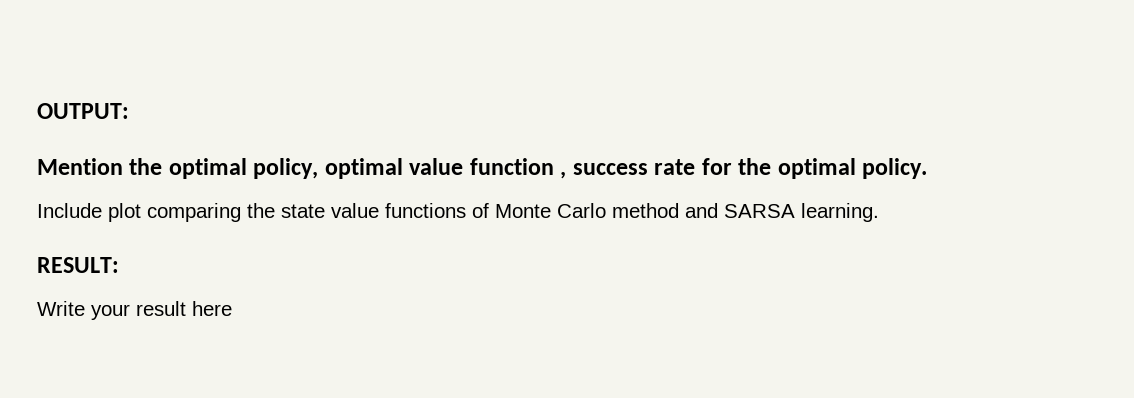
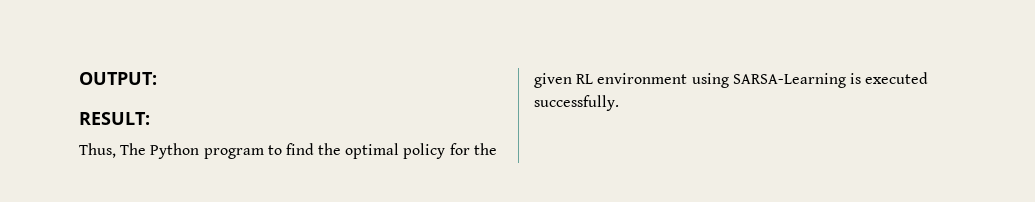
[37,158,928,179] [37,203,879,222] [37,257,119,273] [37,301,232,320] Mention the optimal policy, optimal value function , success rate for the optimal policy. // Include plot comparing the state value functions of Monte Carlo method and SARSA learning. // RESULT: // Write your result here -> [79,112,150,125] [79,143,497,159] [534,72,929,88] [534,95,619,111] RESULT: // Thus, The Python program to find the optimal policy for the given RL environment using SARSA-Learning is executed successfully.

